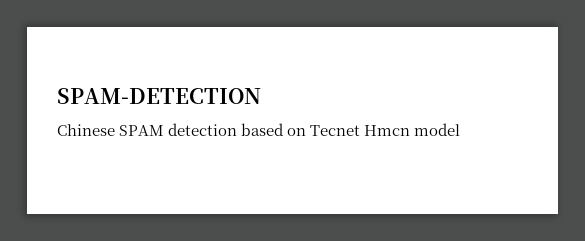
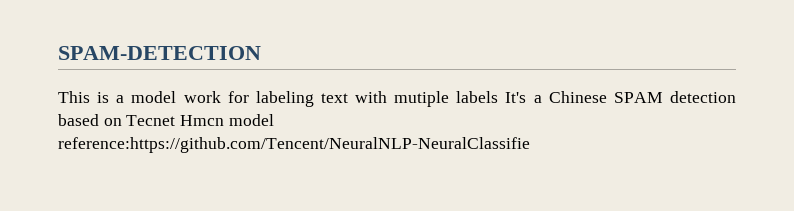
(261, 96) none -> [58,91,542,107] This is a model work for labeling text with mutiple labels It's a
(461, 129) none -> [58,137,530,153] reference:https://github.com/Tencent/NeuralNLP-NeuralClassifie

